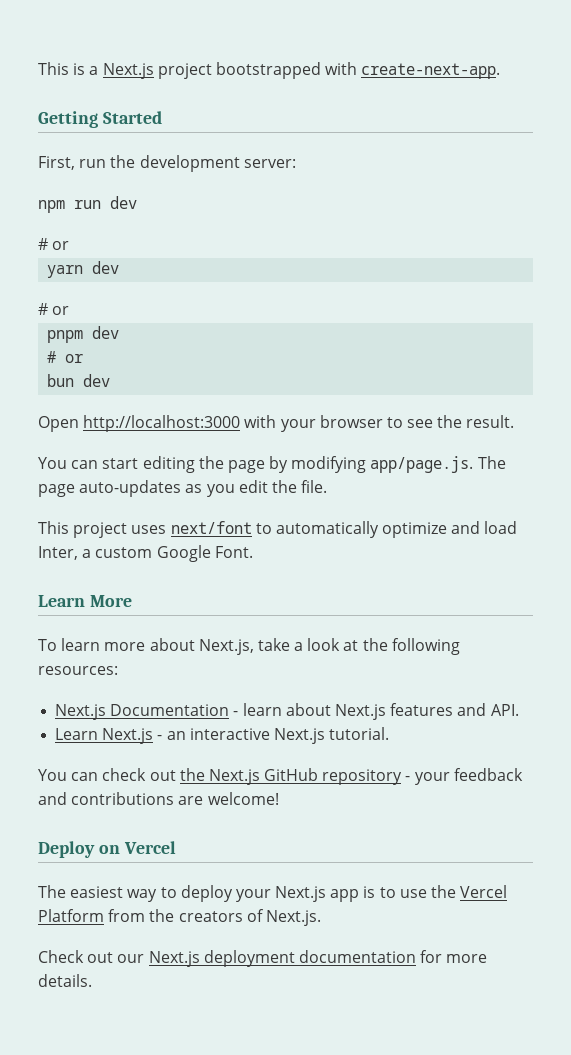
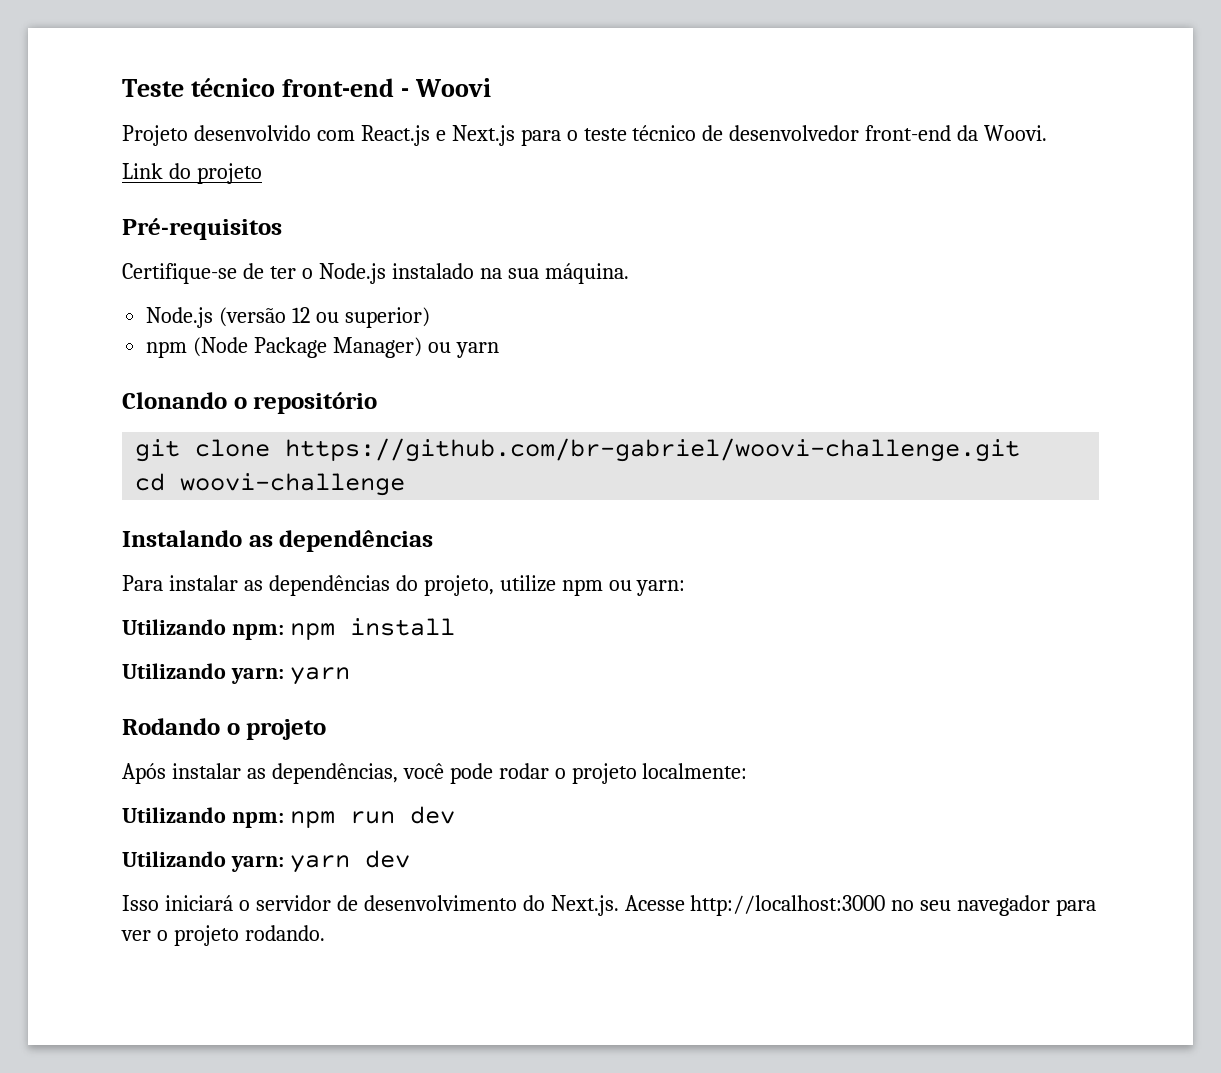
[38,62,501,79] [38,111,162,128] [38,155,296,172] This is a Next.js project bootstrapped with create-next-app. // Getting Started // First, run the development server: // -> [122,78,491,97] [122,125,1048,146] [122,163,262,184] [122,218,282,240] [122,263,629,284] [146,307,430,328] [146,337,499,358] [122,392,378,414] [135,438,1021,462] [135,473,406,496] [122,530,434,552] [122,575,686,596] [122,618,455,640] [122,663,350,685] [122,718,327,740] [122,763,748,784] [122,807,284,828] Teste técnico front-end - Woovi // Projeto desenvolvido com React.js e Next.js para o teste técnico de desenvolvedor front-end da Woovi. // Link do projeto // Pré-requisitos // Certifique-se de ter o Node.js instalado na sua máquina. // Node.js (versão 12 ou superior) // npm (Node Package Manager) ou yarn // Clonando o repositório // git clone https://github.com/br-gabriel/woovi-challenge.git // cd woovi-challenge // Instalando as dependências // Para instalar as dependências do projeto, utilize npm ou yarn: // Utilizando npm: npm install // Utilizando yarn: yarn // Rodando o projeto // Após instalar as dependências, você pode rodar o projeto localmente: // Utilizando npm:
[38,238,70,250] # or // -> [122,851,284,872] Utilizando yarn:
[38,303,70,315] [47,326,120,343] [47,351,84,363] [47,374,111,387] [38,415,515,432] [38,456,506,473] [38,480,328,497] [38,521,518,538] [38,545,253,562] [38,595,132,607] [38,638,460,655] [38,666,118,675] [55,703,519,720] [55,727,390,744] [38,768,523,785] [38,792,279,805] [38,841,176,858] [38,885,508,902] [38,909,321,926] [38,950,488,967] [38,974,92,987] # or // pnpm dev // # or // bun dev // Open http://localhost:3000 with your browser to see the result. // You can start editing the page by modifying app/page.js. The page auto-updates as you edit the file. // This project uses next/font to automatically optimize and load Inter, a custom Google Font. // Learn More // To learn more about Next.js, take a look at the following resources: // Next.js Documentation - learn about Next.js features and API. // Learn Next.js - an interactive Next.js tutorial. // You can check out the Next.js GitHub repository - your feedback and contributions are welcome! // Deploy on Vercel // The easiest way to deploy your Next.js app is to use the Vercel Platform from the creators of Next.js. // Check out our Next.js deployment documentation for more details. -> [122,895,1097,916] [121,925,325,946] Isso iniciará o servidor de desenvolvimento do Next.js. Acesse http://localhost:3000 no seu navegador para ver o projeto rodando.

